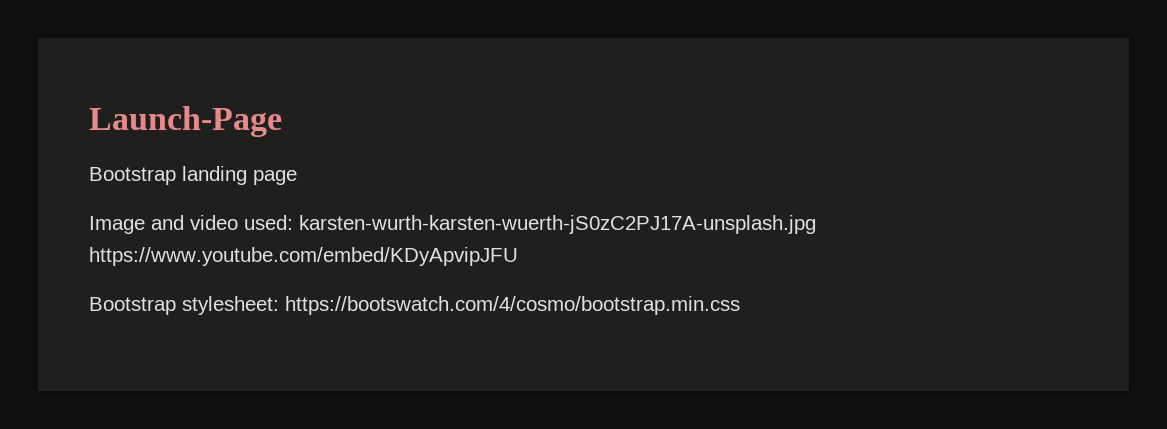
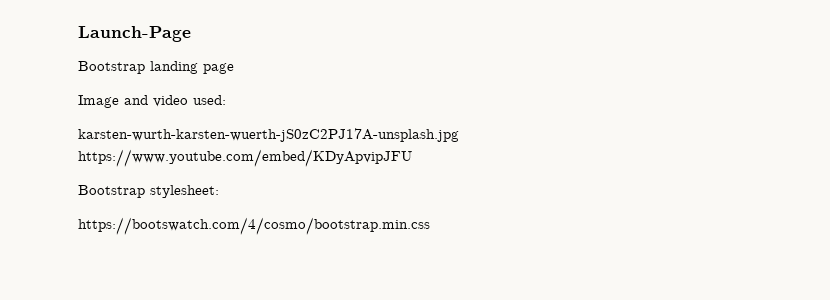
(293, 222) none -> (226, 100) //
(279, 305) none -> (219, 191) //

